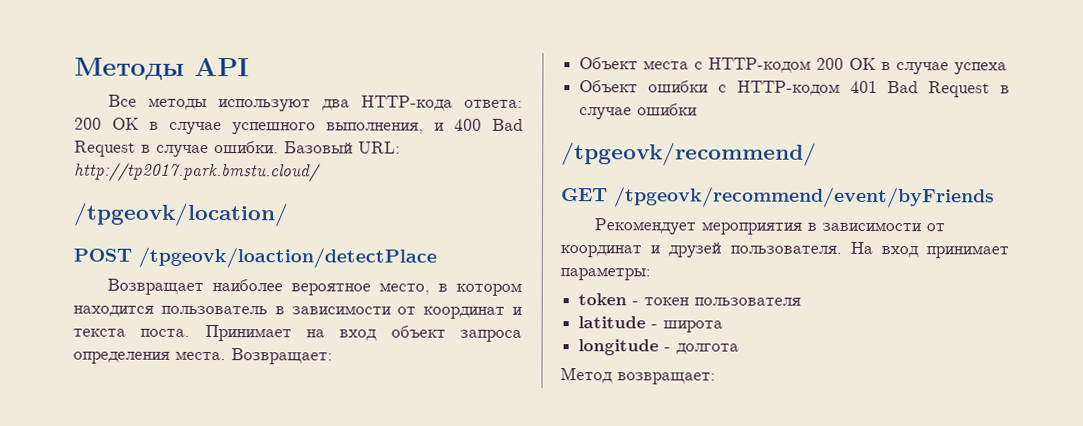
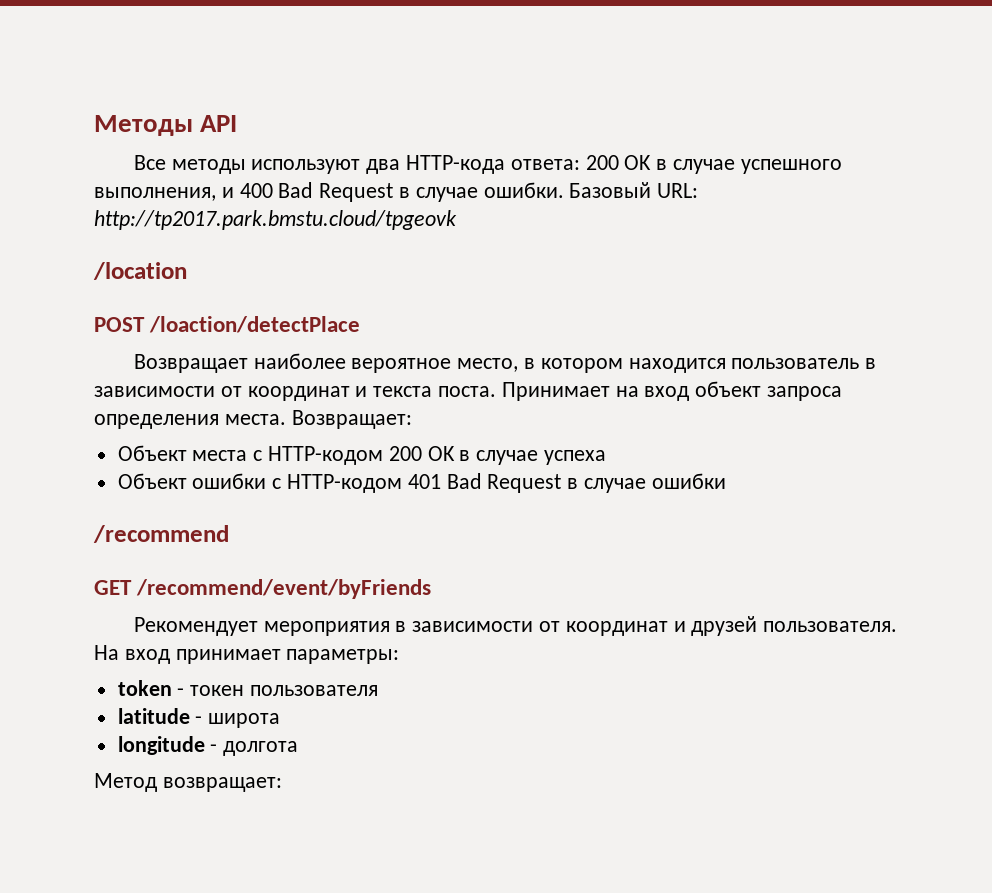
[74,162,321,183] [73,202,289,227] http://tp2017.park.bmstu.cloud/ // /tpgeovk/location/ -> [94,210,457,230] [93,262,187,280] http://tp2017.park.bmstu.cloud/tpgeovk // /location
[138,246,437,269] /tpgeovk/loaction/detectPlace -> [149,316,361,333] /loaction/detectPlace
[561,142,817,166] /tpgeovk/recommend/ -> [93,525,229,543] /recommend
[614,186,995,209] /tpgeovk/recommend/event/byFriends -> [136,579,432,599] /recommend/event/byFriends

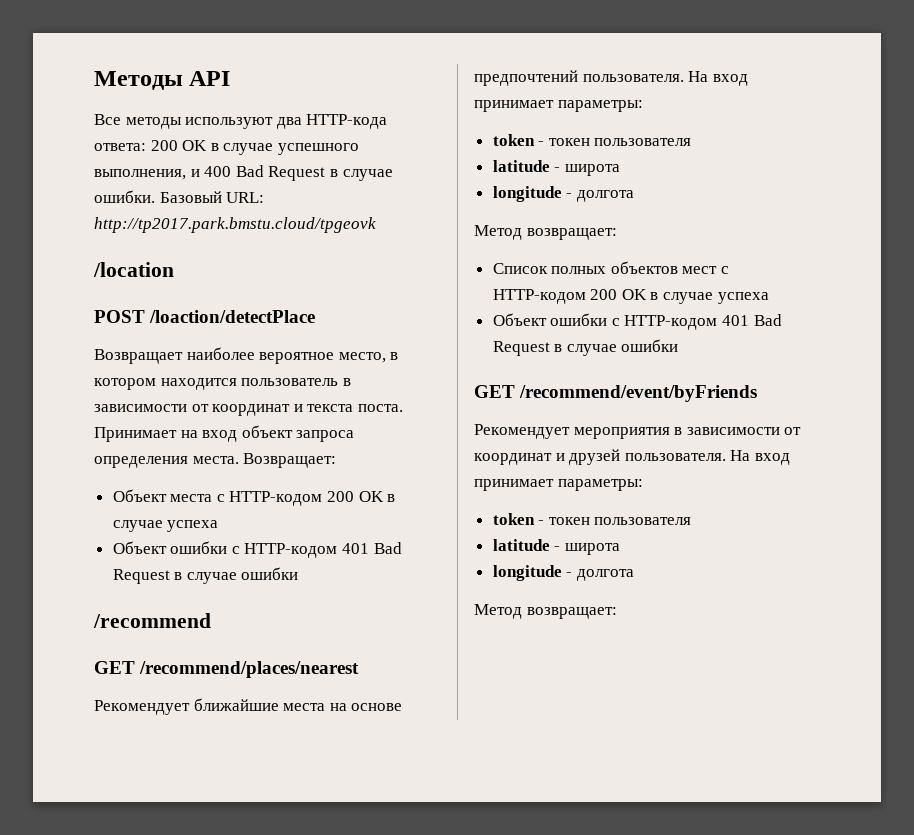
(229, 534) none -> [94,661,360,678] [94,698,403,715] [474,70,748,86] [474,100,643,112] [492,134,692,146] [492,160,620,176] [492,186,634,202] [474,225,617,240] [492,261,730,274] [492,289,769,304] [492,313,782,330] [492,339,679,356] // GET /recommend/places/nearest // Рекомендует ближайшие места на основе предпочтений пользователя. На вход принимает параметры: // token - токен пользователя // latitude - широта // longitude - долгота // Метод возвращает: // Список полных объектов мест с HTTP-кодом 200 OK в случае успеха // Объект ошибки с HTTP-кодом 401 Bad Request в случае ошибки

